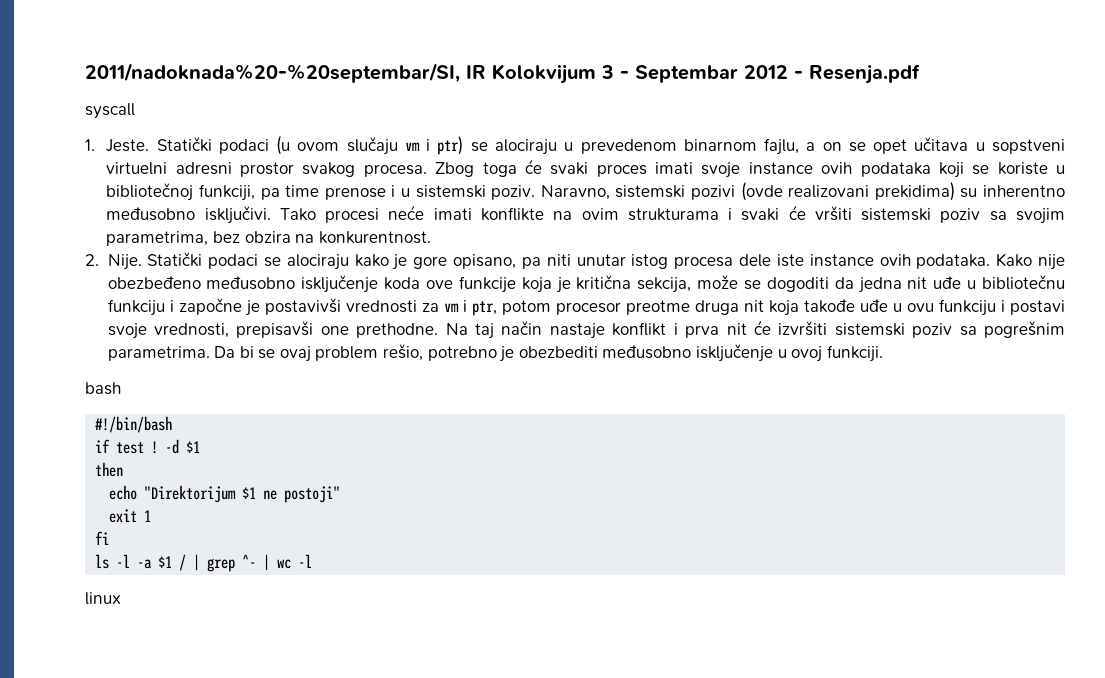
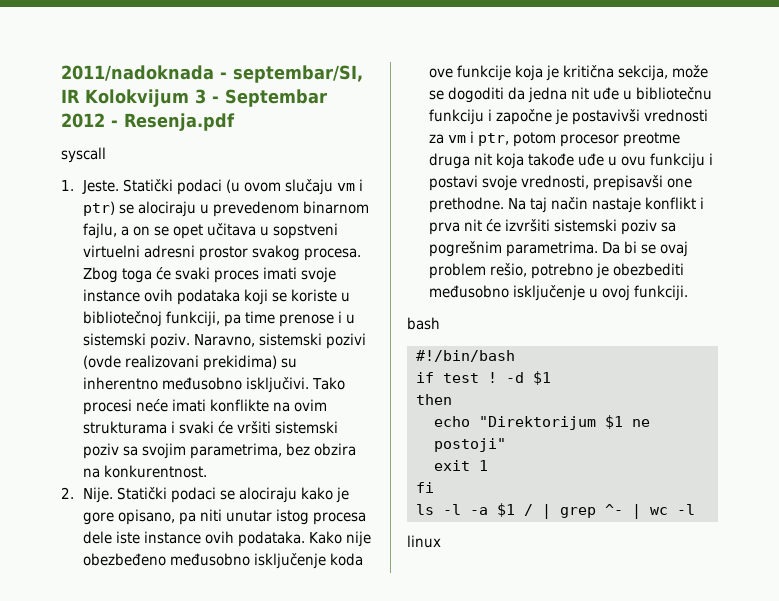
[85,63,460,83] 2011/nadoknada%20-%20septembar/SI, -> [61,65,363,83] 2011/nadoknada - septembar/SI,

